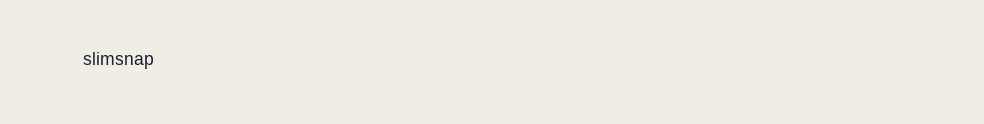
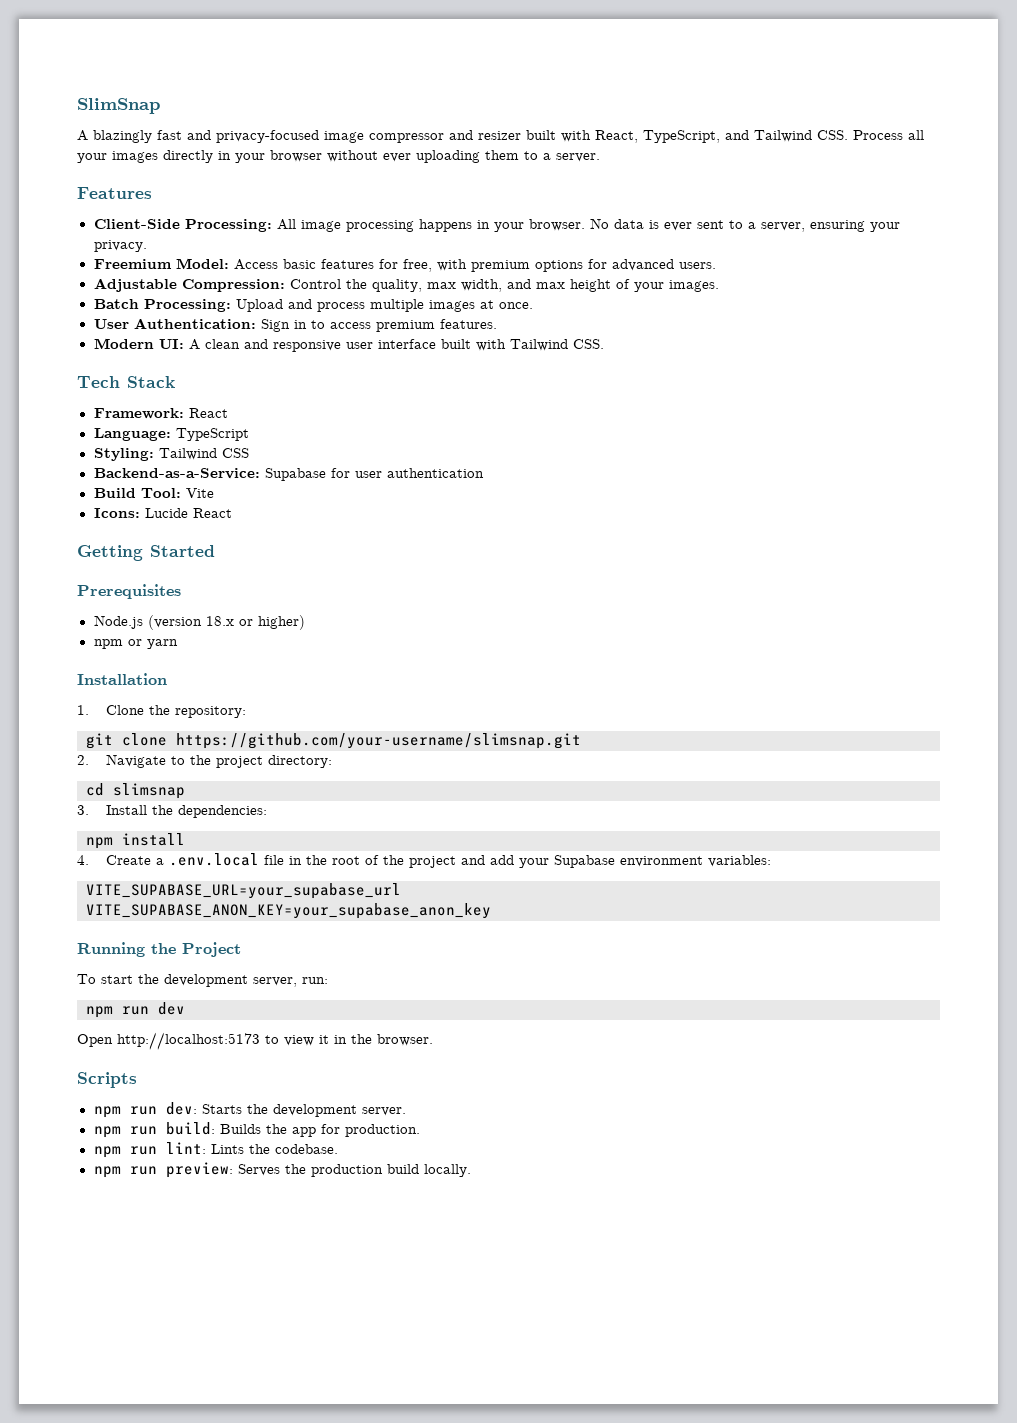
[83,52,154,69] slimsnap -> [77,98,160,114] [77,130,924,143] [77,150,600,163] [77,187,152,199] [93,218,900,232] [93,240,147,252] [93,258,716,272] [93,278,719,292] [93,299,533,312] [93,318,497,332] [93,338,604,352] [77,376,175,388] [93,408,228,419] [93,428,249,441] [93,448,249,461] [93,468,484,481] [93,488,214,498] [93,508,232,518] [77,545,215,561] [77,584,181,599] [93,615,305,630] [93,639,178,649] [77,673,167,685] [77,705,247,718] [86,733,581,749] [77,754,333,768] [86,783,185,799] [77,805,268,818] [86,833,185,849] [77,853,772,868] [86,883,401,899] [86,903,491,919] [77,942,241,957] [77,974,328,987] [86,1002,185,1018] [77,1032,433,1050] [77,1072,137,1088] [93,1102,406,1118] [93,1122,420,1138] [93,1142,338,1158] [93,1162,471,1178] SlimSnap // A blazingly fast and privacy-focused image compressor and resizer built with React, TypeScript, and Tailwind CSS. Process all your images directly in your browser without ever uploading them to a server. // Features // Client-Side Processing: All image processing happens in your browser. No data is ever sent to a server, ensuring your privacy. // Freemium Model: Access basic features for free, with premium options for advanced users. // Adjustable Compression: Control the quality, max width, and max height of your images. // Batch Processing: Upload and process multiple images at once. // User Authentication: Sign in to access premium features. // Modern UI: A clean and responsive user interface built with Tailwind CSS. // Tech Stack // Framework: React // Language: TypeScript // Styling: Tailwind CSS // Backend-as-a-Service: Supabase for user authentication // Build Tool: Vite // Icons: Lucide React // Getting Started // Prerequisites // Node.js (version 18.x or higher) // npm or yarn // Installation // 1. Clone the repository: // git clone https://github.com/your-username/slimsnap.git // 2. Navigate to the project directory: // cd slimsnap // 3. Install the dependencies: // npm install // 4. Create a .env.local file in the root of the project and add your Supabase environment variables: // VITE_SUPABASE_URL=your_supabase_url // VITE_SUPABASE_ANON_KEY=your_supabase_anon_key // Running the Project // To start the development server, run: // npm run dev // Open http://localhost:5173 to view it in the browser. // Scripts // npm run dev: Starts the development server. // npm run build: Builds the app for production. // npm run lint: Lints the codebase. // npm run preview: Serves the production build locally.

